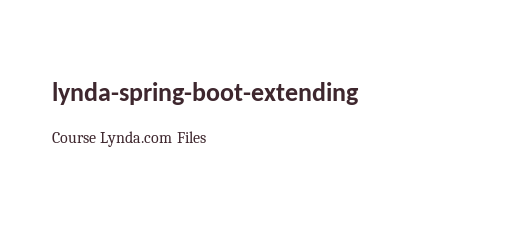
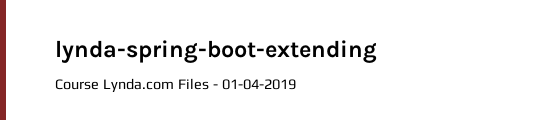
(206, 137) none -> [212,79,296,90] - 01-04-2019

